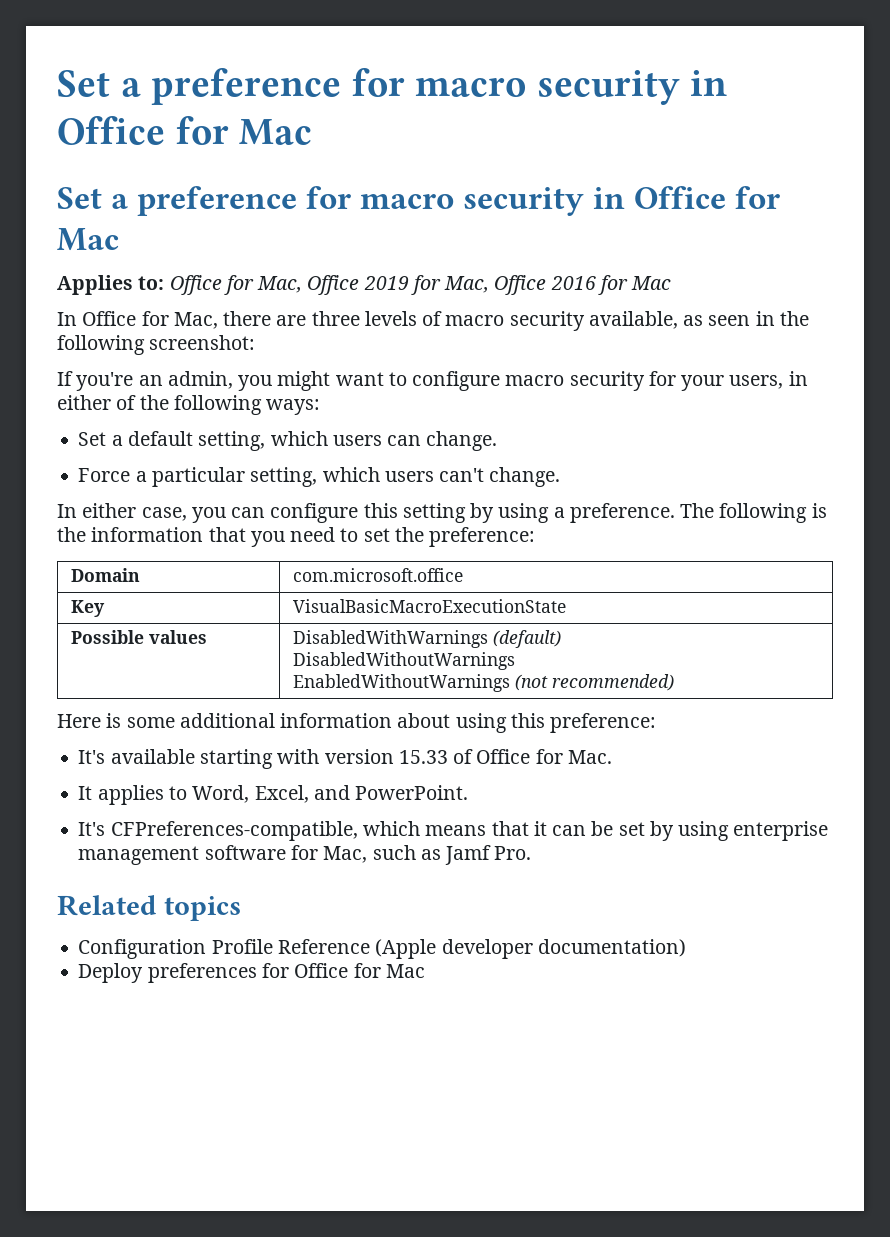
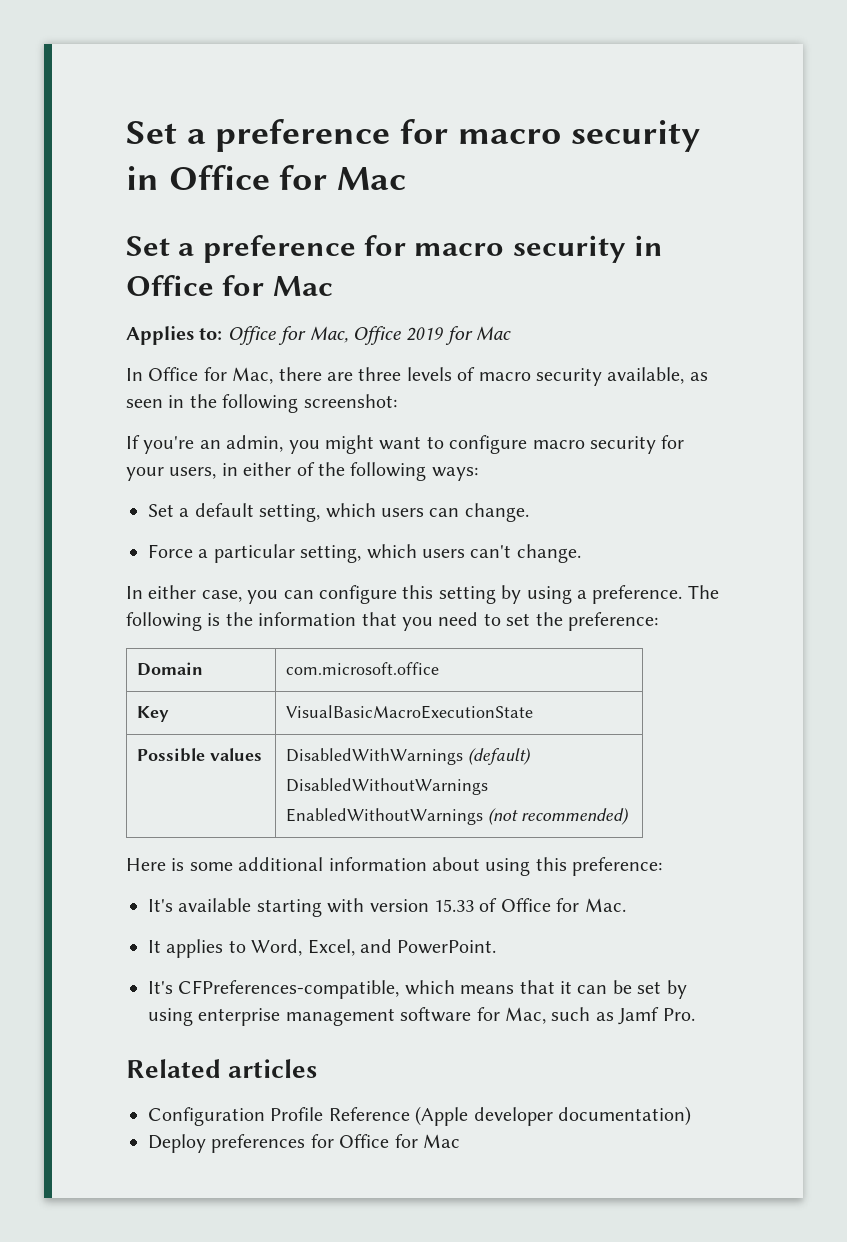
[444,275,628,295] Mac, Office 2016 for -> (473, 335) none
[163,896,241,921] topics -> [228,1059,318,1078] articles

